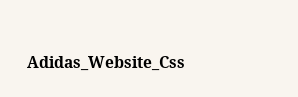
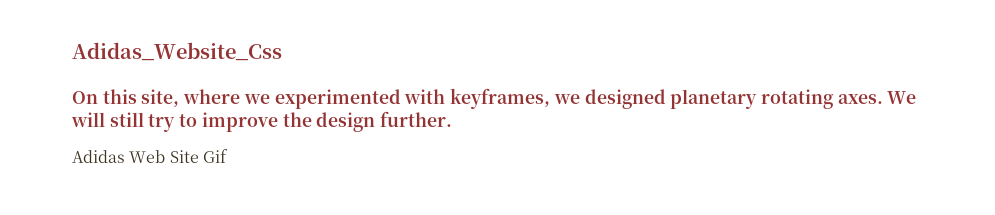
(185, 63) none -> [72,88,917,109] [71,111,453,132] [72,149,228,163] // On this site, where we experimented with keyframes, we designed planetary rotating axes. We will still try to improve the design further. // Adidas Web Site Gif

